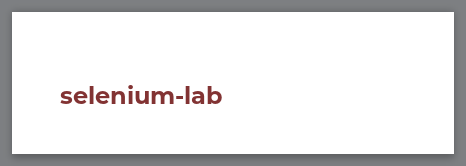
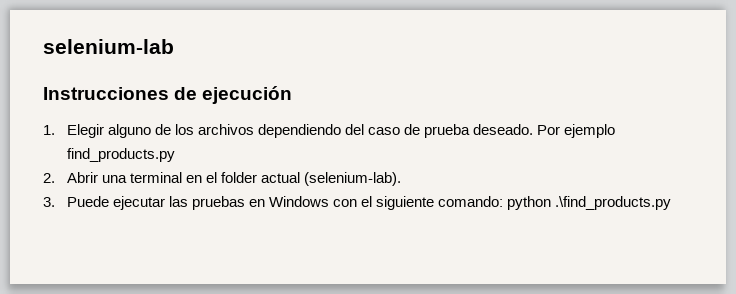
(223, 94) none -> [43,86,293,104] [43,124,616,138] [66,148,175,162] [43,172,401,186] [43,196,672,210] // Instrucciones de ejecución // 1. Elegir alguno de los archivos dependiendo del caso de prueba deseado. Por ejemplo find_products.py // 2. Abrir una terminal en el folder actual (selenium-lab). // 3. Puede ejecutar las pruebas en Windows con el siguiente comando: python .\find_products.py

